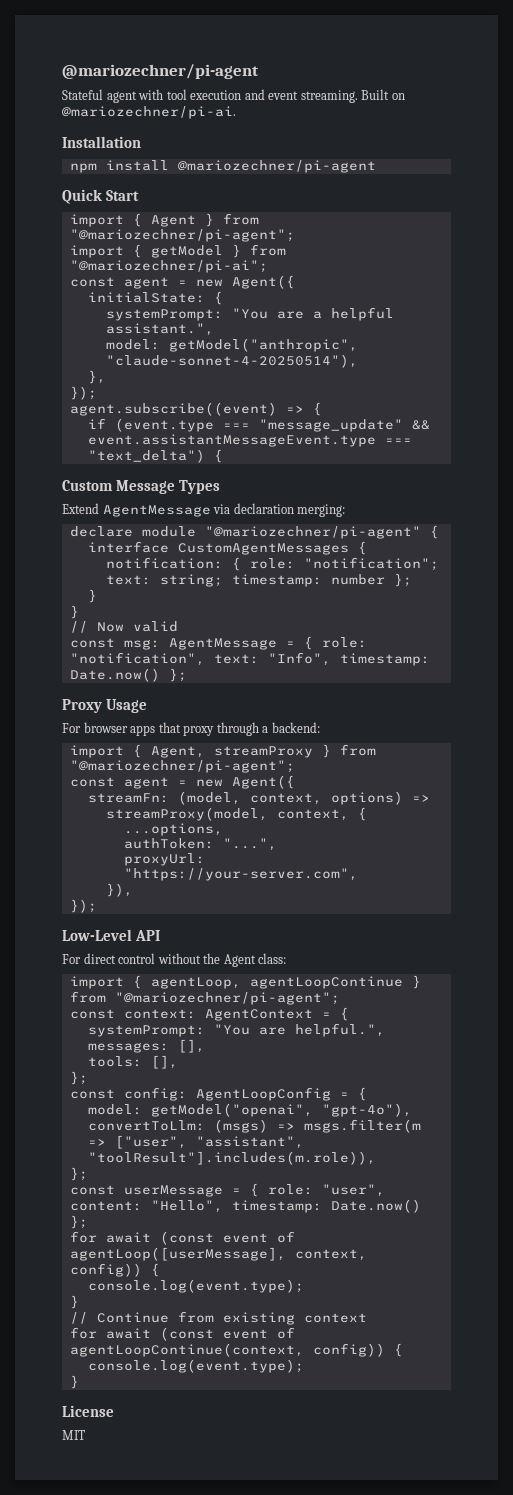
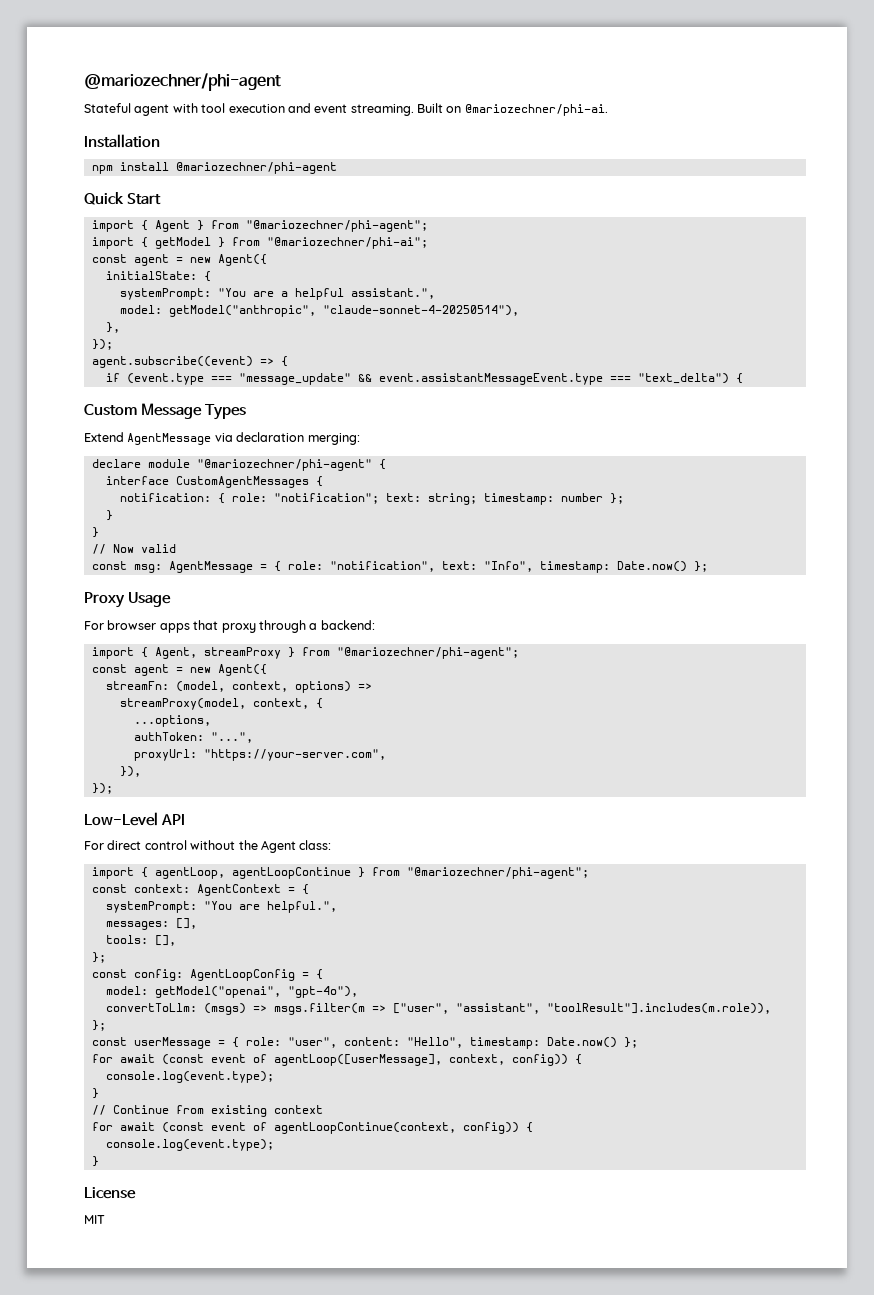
[62,64,259,79] @mariozechner/pi-agent -> [84,73,281,91] @mariozechner/phi-agent
[62,106,236,119] @mariozechner/pi-ai. -> [464,104,608,116] @mariozechner/phi-ai.
[177,160,376,173] @mariozechner/pi-agent -> [175,162,337,174] @mariozechner/phi-agent
[69,229,295,242] "@mariozechner/pi-agent"; -> [245,220,428,232] "@mariozechner/phi-agent";
[69,260,268,273] "@mariozechner/pi-ai"; -> [266,237,428,249] "@mariozechner/phi-ai";
[204,526,421,539] "@mariozechner/pi-agent" -> [196,459,372,471] "@mariozechner/phi-agent"
[69,760,295,773] "@mariozechner/pi-agent"; -> [336,647,519,659] "@mariozechner/phi-agent";
[114,992,340,1005] "@mariozechner/pi-agent"; -> [406,867,589,879] "@mariozechner/phi-agent";

